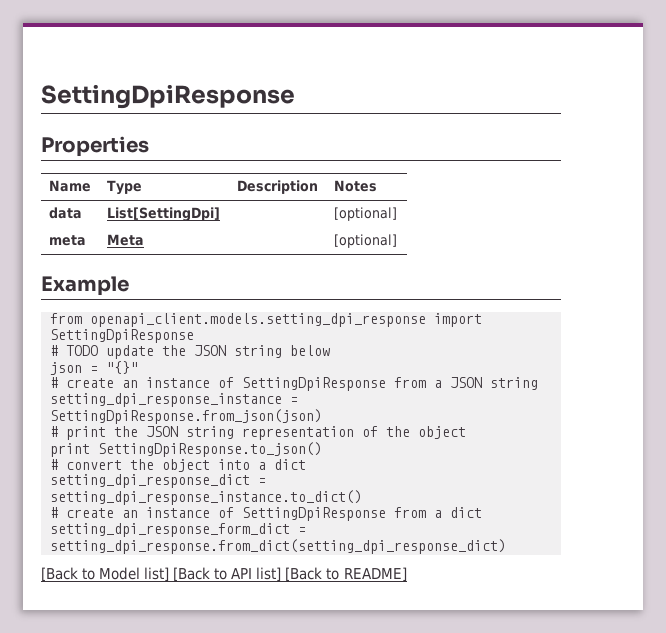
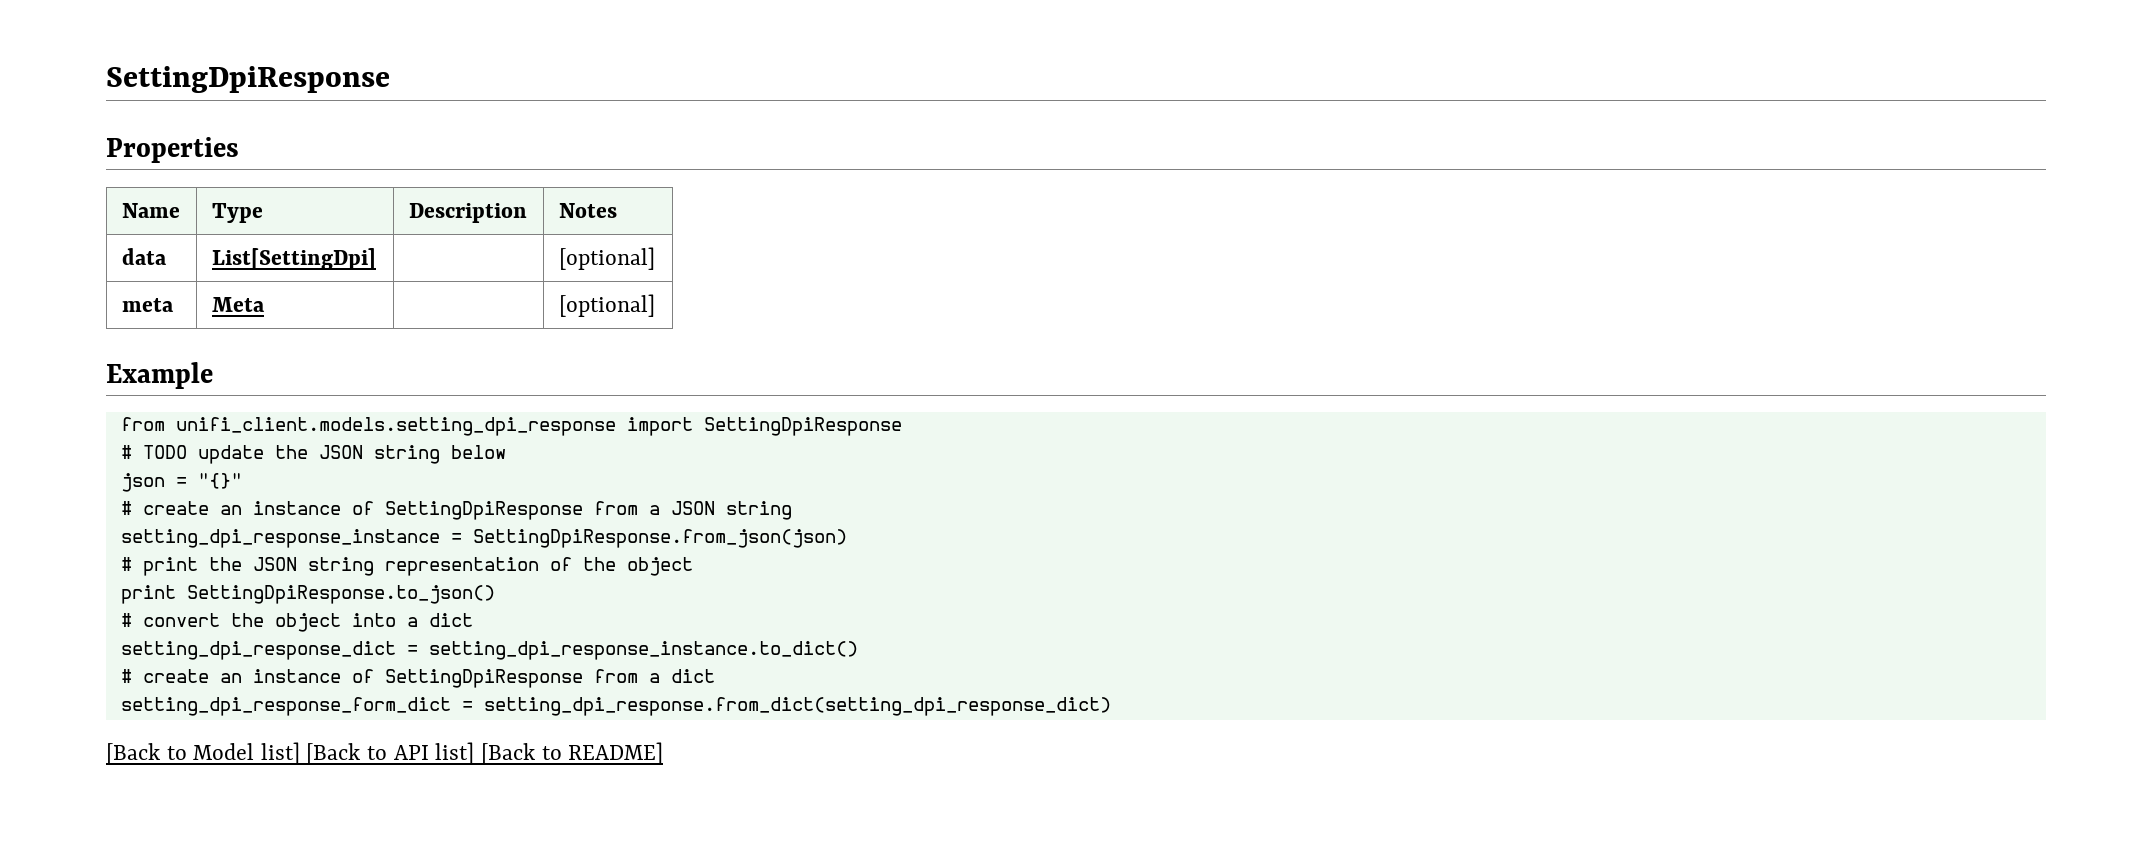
[90,313,426,327] openapi_client.models.setting_dpi_response -> [175,417,616,436] unifi_client.models.setting_dpi_response

